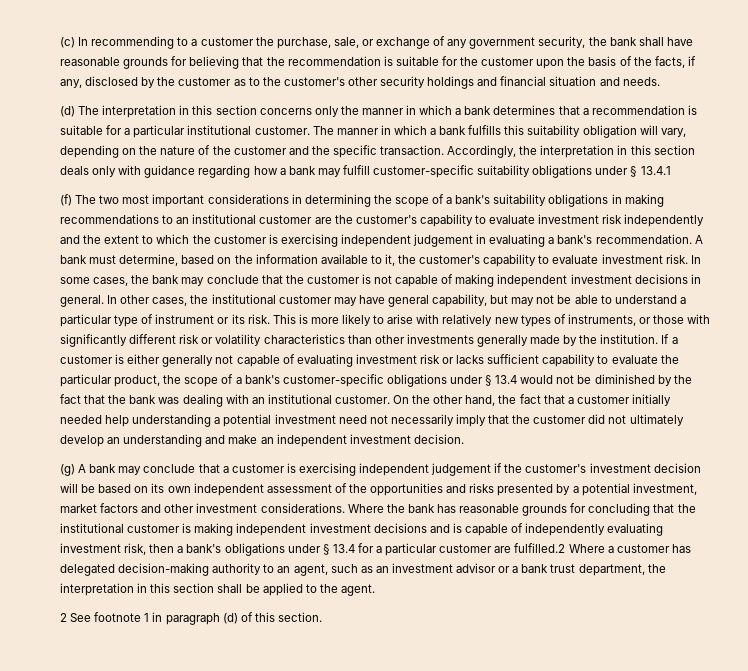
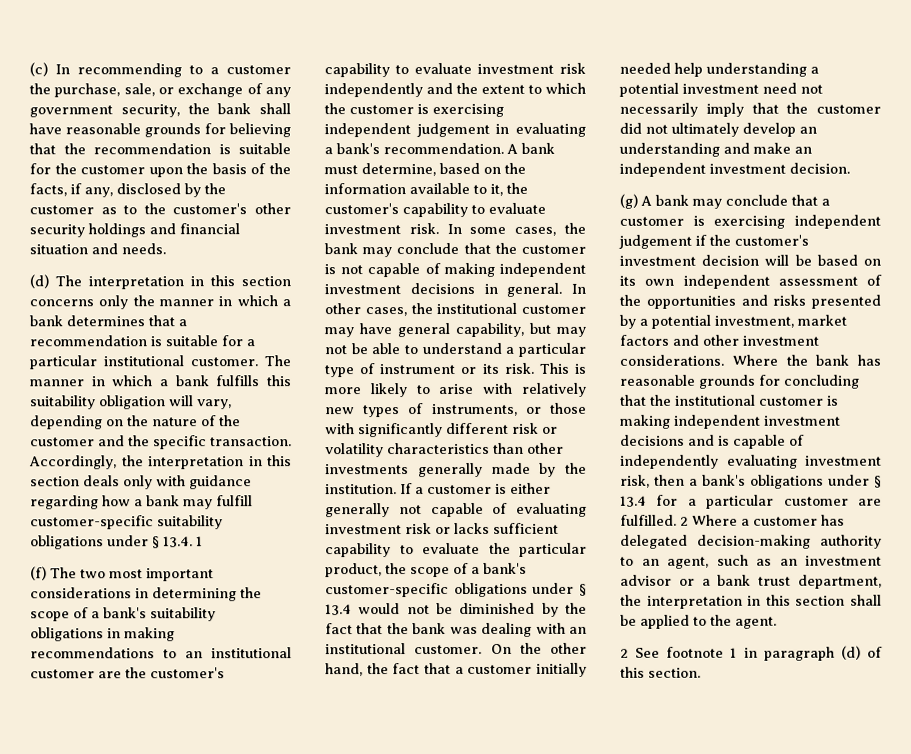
[640,166,671,175] 13.4.1 -> [163,536,203,548] 13.4. 1
[514,543,566,553] fulfilled.2 -> [620,514,689,526] fulfilled. 2

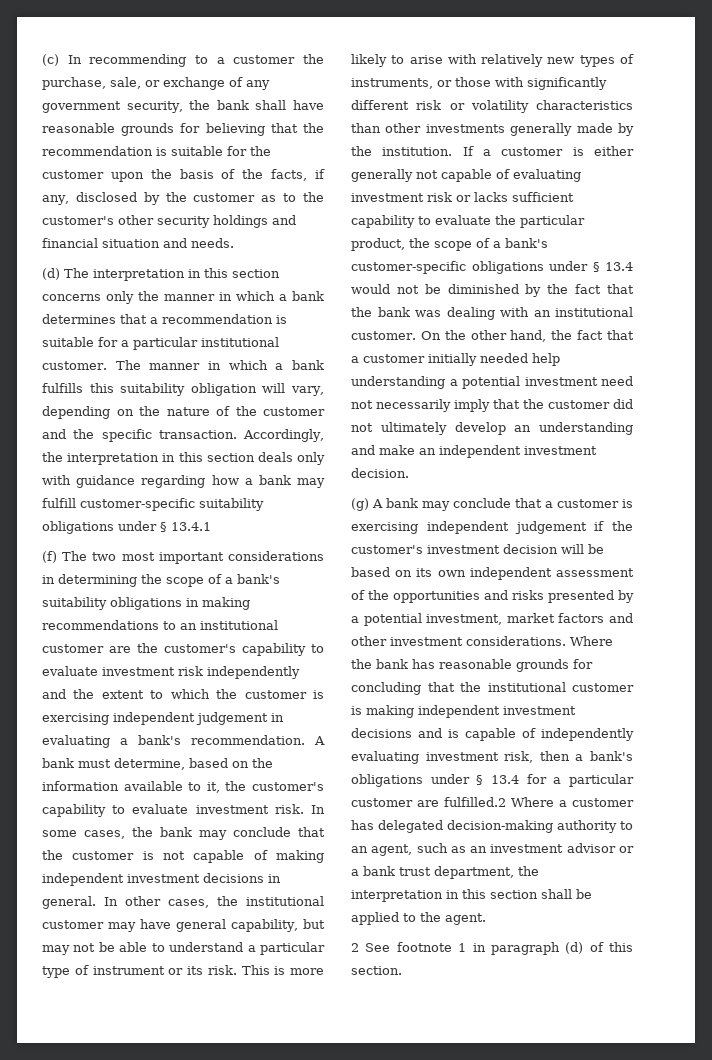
[163,536,203,548] 13.4. 1 -> [171,522,211,531] 13.4.1
[620,514,689,526] fulfilled. 2 -> [444,797,506,807] fulfilled.2

